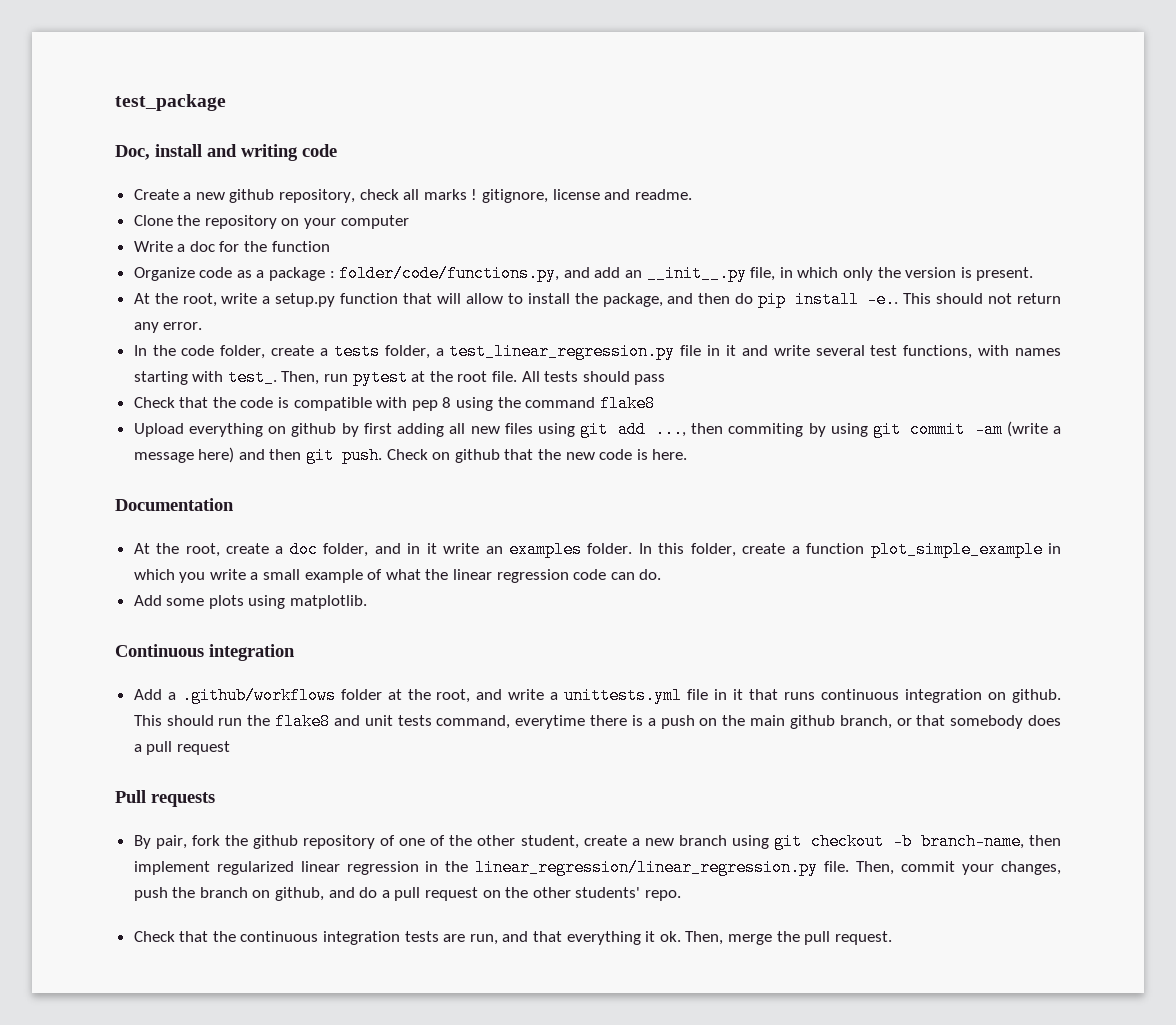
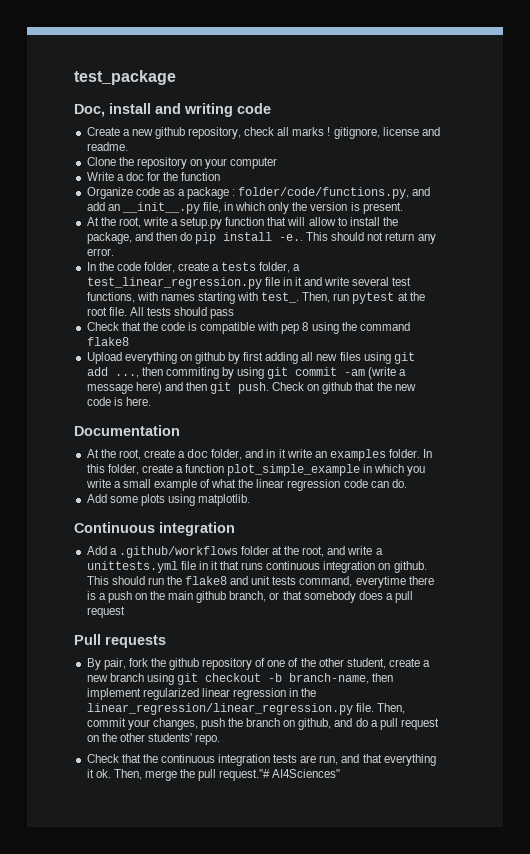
[834,931,892,945] request. -> [219,769,341,781] request."# AI4Sciences"

